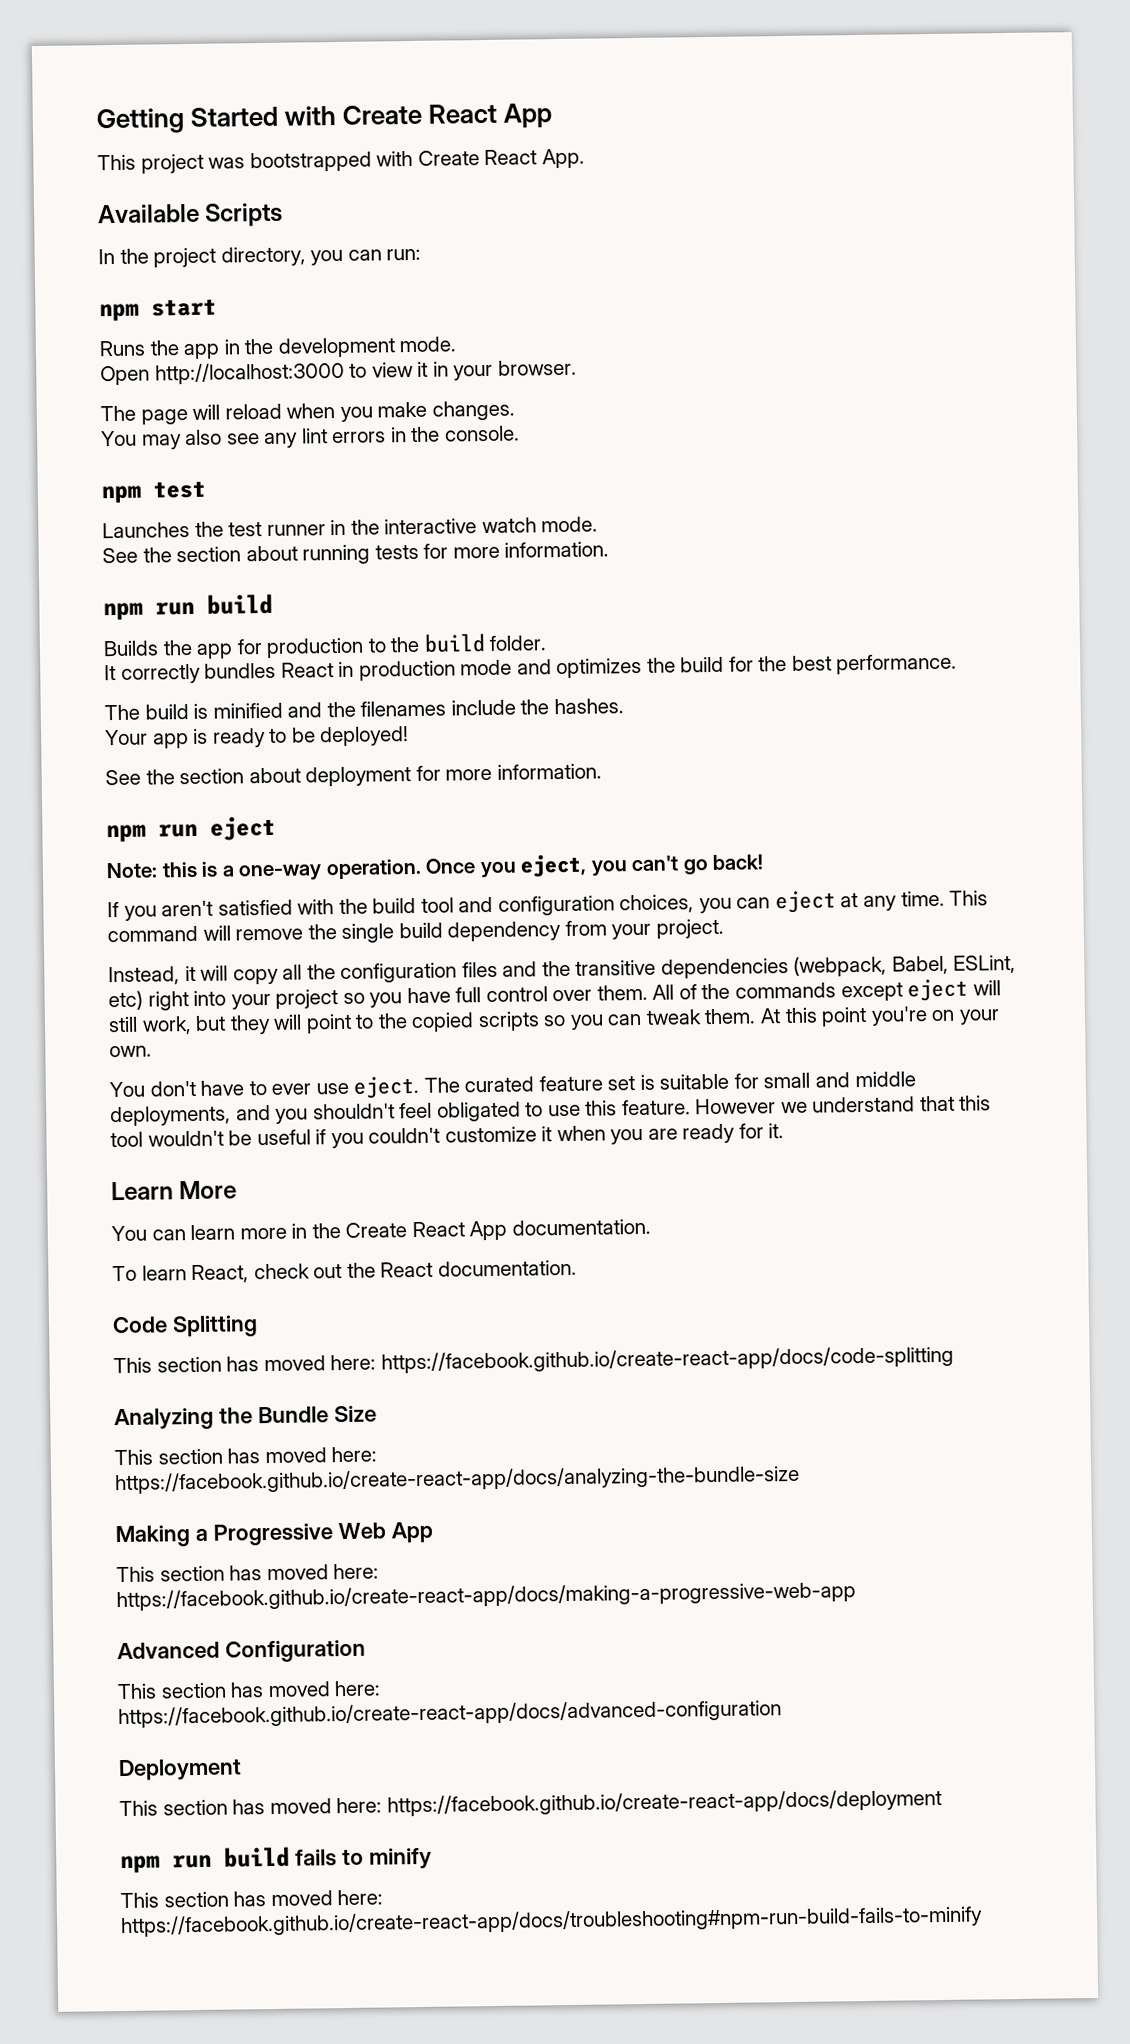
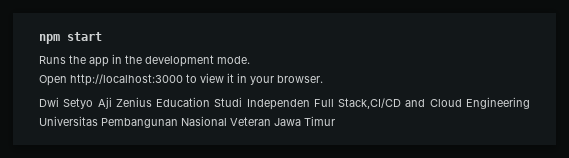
[96,103,553,135] [97,148,585,174] [97,202,284,227] [98,246,422,268] Getting Started with Create React App // This project was bootstrapped with Create React App. // Available Scripts // In the project directory, you can run: // -> (39, 39) none
[100,400,515,425] [101,425,520,450] [101,481,206,504] [102,516,599,539] [102,541,610,565] [103,593,273,621] [103,633,548,659] [104,653,958,684] [104,698,624,721] [105,726,410,749] [105,763,602,787] [106,815,276,843] [106,853,764,882] [107,890,989,921] [107,918,724,943] [108,954,1017,986] [108,978,1001,1011] [108,1006,1000,1035] [109,1045,152,1058] [109,1071,916,1099] [110,1095,992,1127] [110,1123,785,1149] [111,1180,238,1201] [111,1218,651,1242] [112,1259,577,1284] [112,1315,258,1338] [113,1345,954,1374] [114,1405,377,1431] [114,1446,378,1466] [115,1464,800,1495] [115,1521,433,1548] [116,1563,380,1583] [116,1581,856,1612] [117,1639,366,1663] [117,1680,382,1700] [118,1699,782,1729] [118,1758,242,1782] [119,1789,942,1817] [120,1846,432,1874] [120,1889,384,1909] [120,1905,983,1938] The page will reload when you make changes. // You may also see any lint errors in the console. // npm test // Launches the test runner in the interactive watch mode. // See the section about running tests for more information. // npm run build // Builds the app for production to the build folder. // It correctly bundles React in production mode and optimizes the build for the best performance. // The build is minified and the filenames include the hashes. // Your app is ready to be deployed! // See the section about deployment for more information. // npm run eject // Note: this is a one-way operation. Once you eject, you can't go back! // If you aren't satisfied with the build tool and configuration choices, you can eject at any time. This command will remove the single build dependency from your project. // Instead, it will copy all the configuration files and the transitive dependencies (webpack, Babel, ESLint, etc) right into your project so you have full control over them. All of the commands except eject will still work, but they will point to the copied scripts so you can tweak them. At this point you're on your own. // You don't have to ever use eject. The curated feature set is suitable for small and middle deployments, and you shouldn't feel obligated to use this feature. However we understand that this tool wouldn't be useful if you couldn't customize it when you are ready for it. // Learn More // You can learn more in the Create React App documentation. // To learn React, check out the React documentation. // Code Splitting // This section has moved here: https://facebook.github.io/create-react-app/docs/code-splitting // Analyzing the Bundle Size // This section has moved here: https://facebook.github.io/create-react-app/docs/analyzing-the-bundle-size // Making a Progressive Web App // This section has moved here: https://facebook.github.io/create-react-app/docs/making-a-progressive-web-app // Advanced Configuration // This section has moved here: https://facebook.github.io/create-react-app/docs/advanced-configuration // Deployment // This section has moved here: https://facebook.github.io/create-react-app/docs/deployment // npm run build fails to minify // This section has moved here: https://facebook.github.io/create-react-app/docs/troubleshooting#npm-run-build-fails-to-minify -> [39,97,530,110] [39,116,335,128] Dwi Setyo Aji Zenius Education Studi Independen Full Stack,CI/CD and Cloud Engineering Universitas Pembangunan Nasional Veteran Jawa Timur

